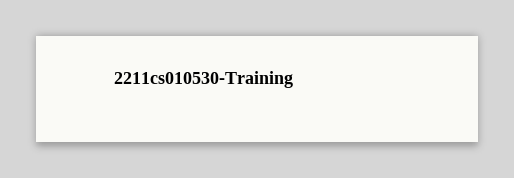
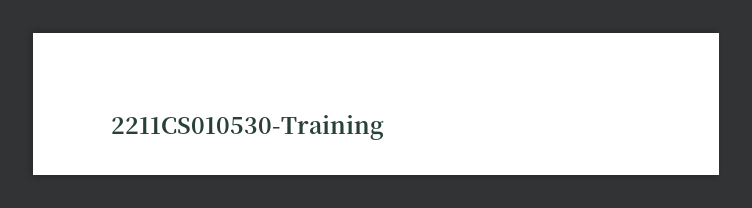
[114,71,293,88] 2211cs010530-Training -> [111,115,384,140] 2211CS010530-Training

